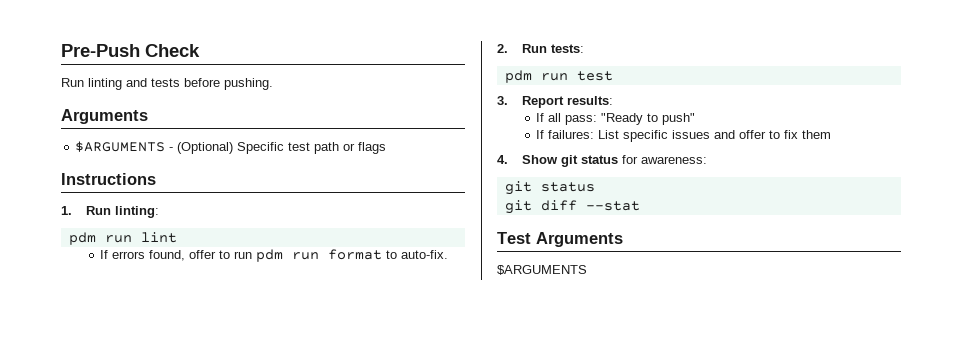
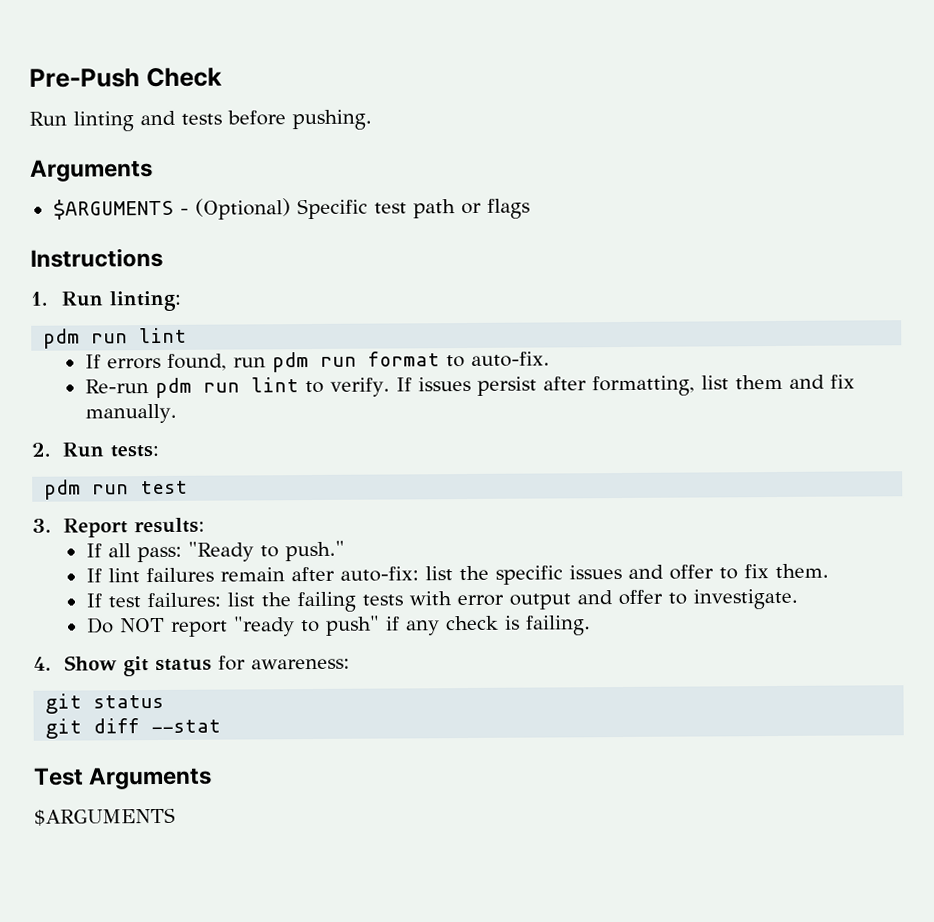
[189,250,231,259] offer to -> (227, 362) none
(449, 254) none -> [84,374,855,399] [84,403,177,424] // Re-run pdm run lint to verify. If issues persist after formatting, list them and fix manually.
[662,113,696,125] [536,130,620,139] push" // If failures: List -> [284,540,345,562] [85,565,489,583] push." // If lint failures remain after auto-fix: list the
[802,130,832,139] them -> [774,563,829,579] [85,588,798,613] [86,615,591,637] them. // If test failures: list the failing tests with error output and offer to investigate. // Do NOT report "ready to push" if any check is failing.

